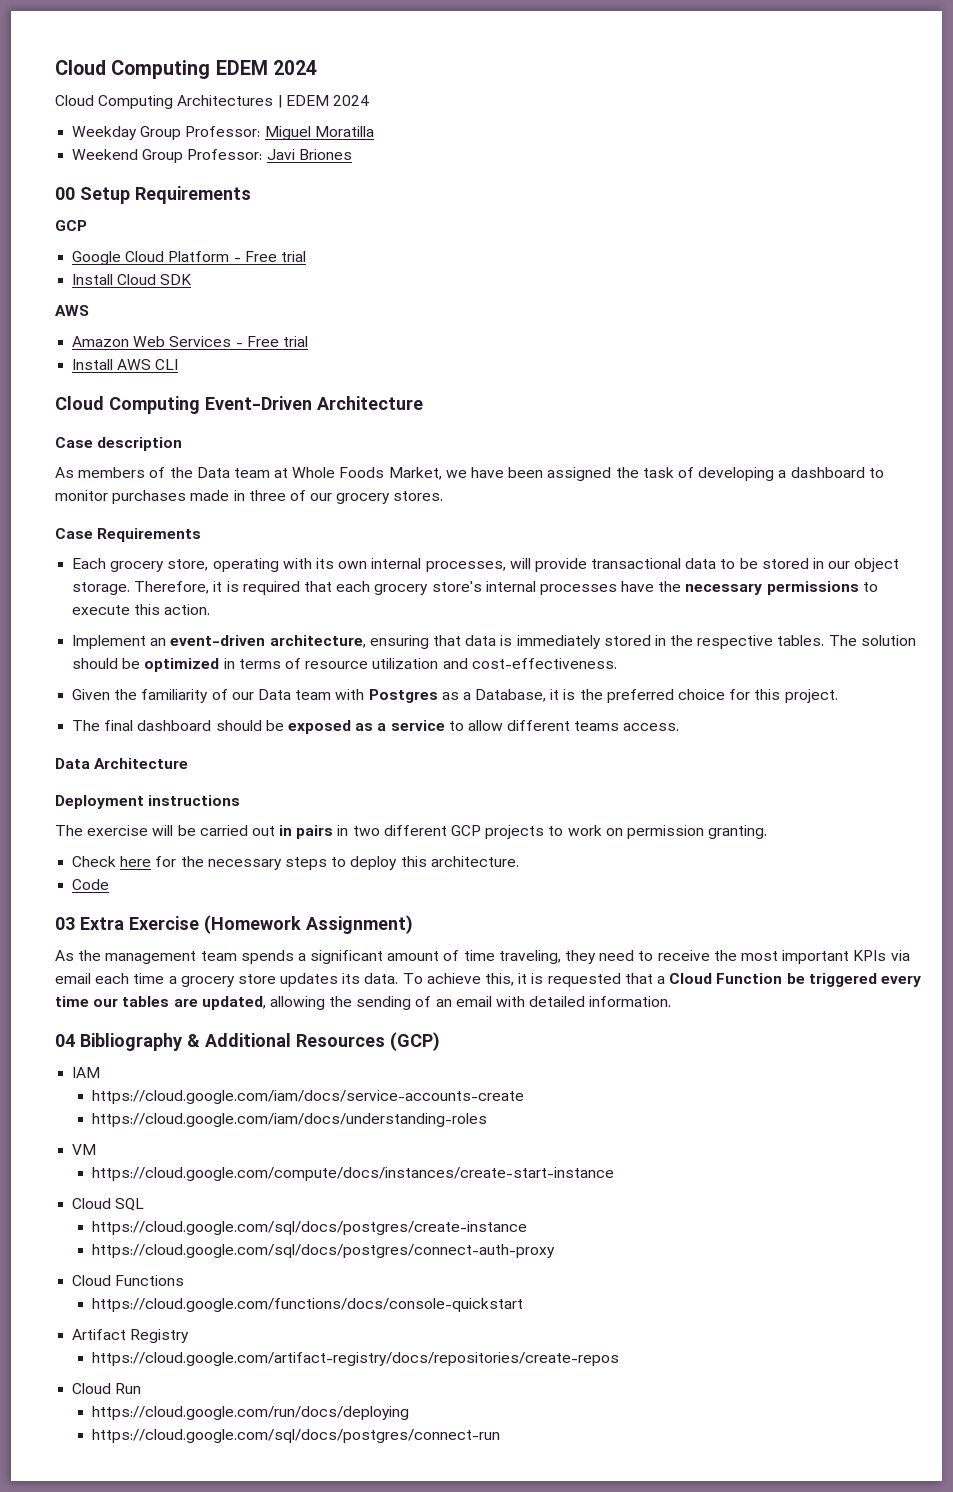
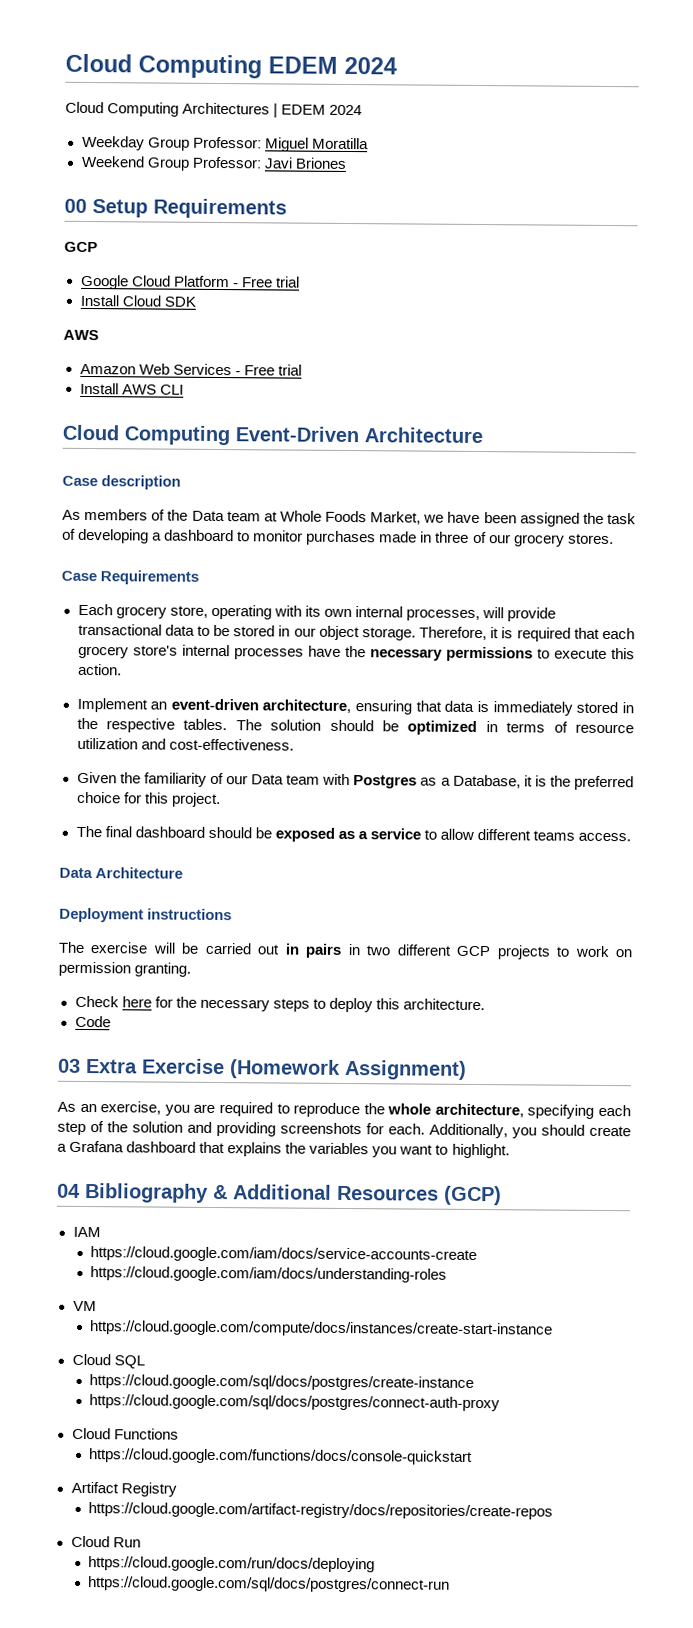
[78,950,910,964] [55,973,921,987] [55,996,672,1010] the management team spends a significant amount of time traveling, they need to receive the most important KPIs via email each time a grocery store updates its data. To achieve this, it is requested that a Cloud Function be triggered every time our tables are updated, allowing the sending of an email with detailed information. -> [79,1101,631,1119] [57,1121,631,1139] [57,1140,510,1159] an exercise, you are required to reproduce the whole architecture, specifying each step of the solution and providing screenshots for each. Additionally, you should create a Grafana dashboard that explains the variables you want to highlight.

